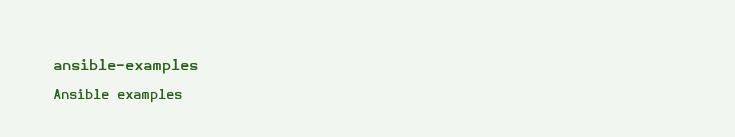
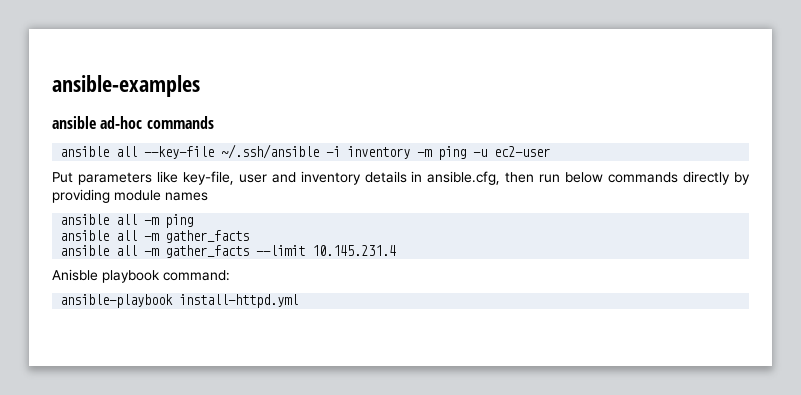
[53,89,182,103] Ansible examples -> [52,116,214,129] [60,144,551,160] [52,171,750,185] [52,189,208,203] [60,214,194,228] [60,230,250,243] [60,245,397,258] [52,269,230,283] [60,294,299,308] ansible ad-hoc commands // ansible all --key-file ~/.ssh/ansible -i inventory -m ping -u ec2-user // Put parameters like key-file, user and inventory details in ansible.cfg, then run below commands directly by providing module names // ansible all -m ping // ansible all -m gather_facts // ansible all -m gather_facts --limit 10.145.231.4 // Anisble playbook command: // ansible-playbook install-httpd.yml

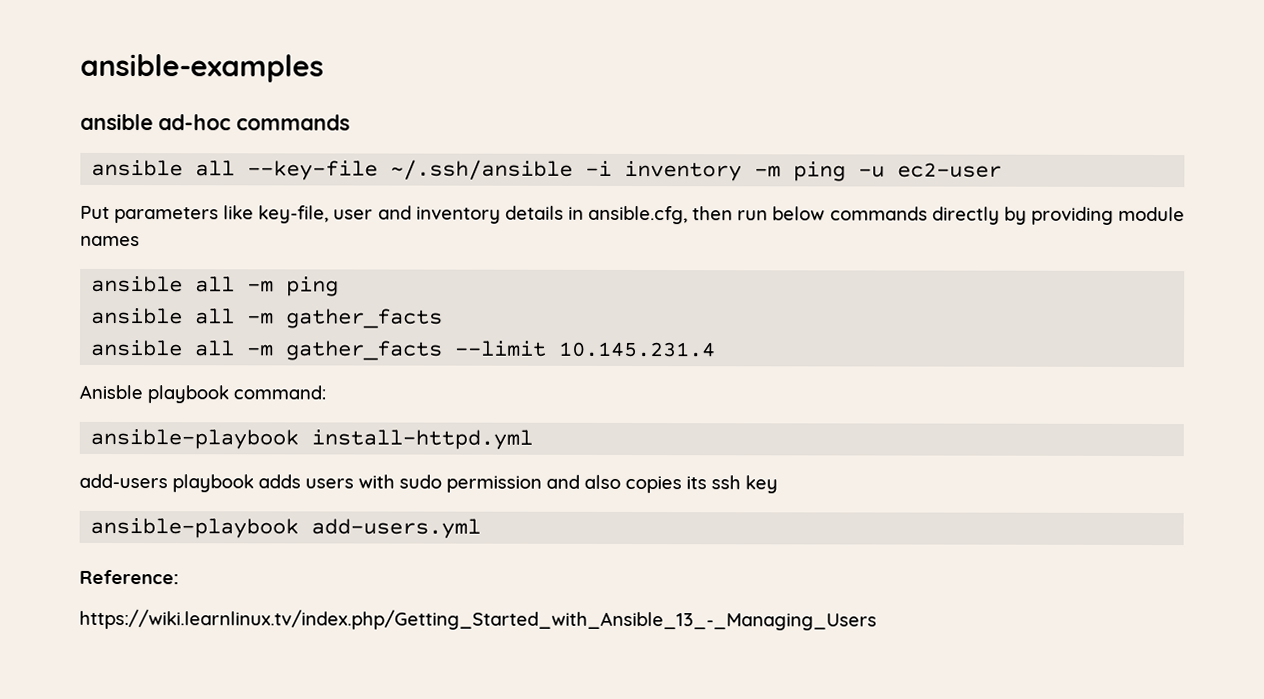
(299, 301) none -> [79,473,778,494] [90,517,482,539] [79,569,179,585] [79,608,877,631] // add-users playbook adds users with sudo permission and also copies its ssh key // ansible-playbook add-users.yml // Reference: // https://wiki.learnlinux.tv/index.php/Getting_Started_with_Ansible_13_-_Managing_Users

